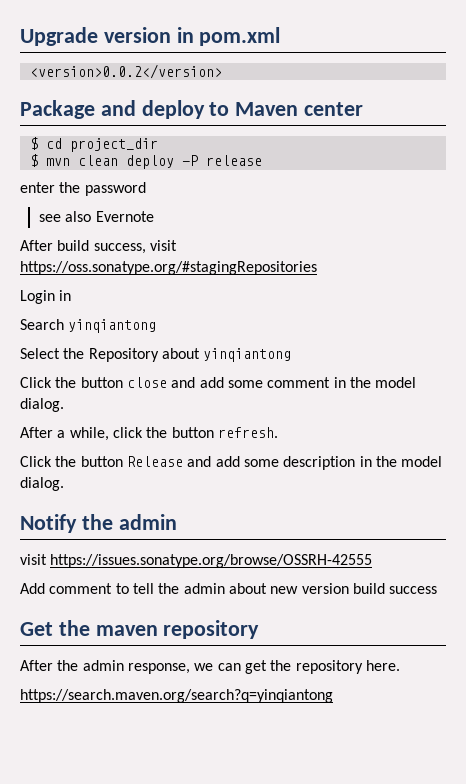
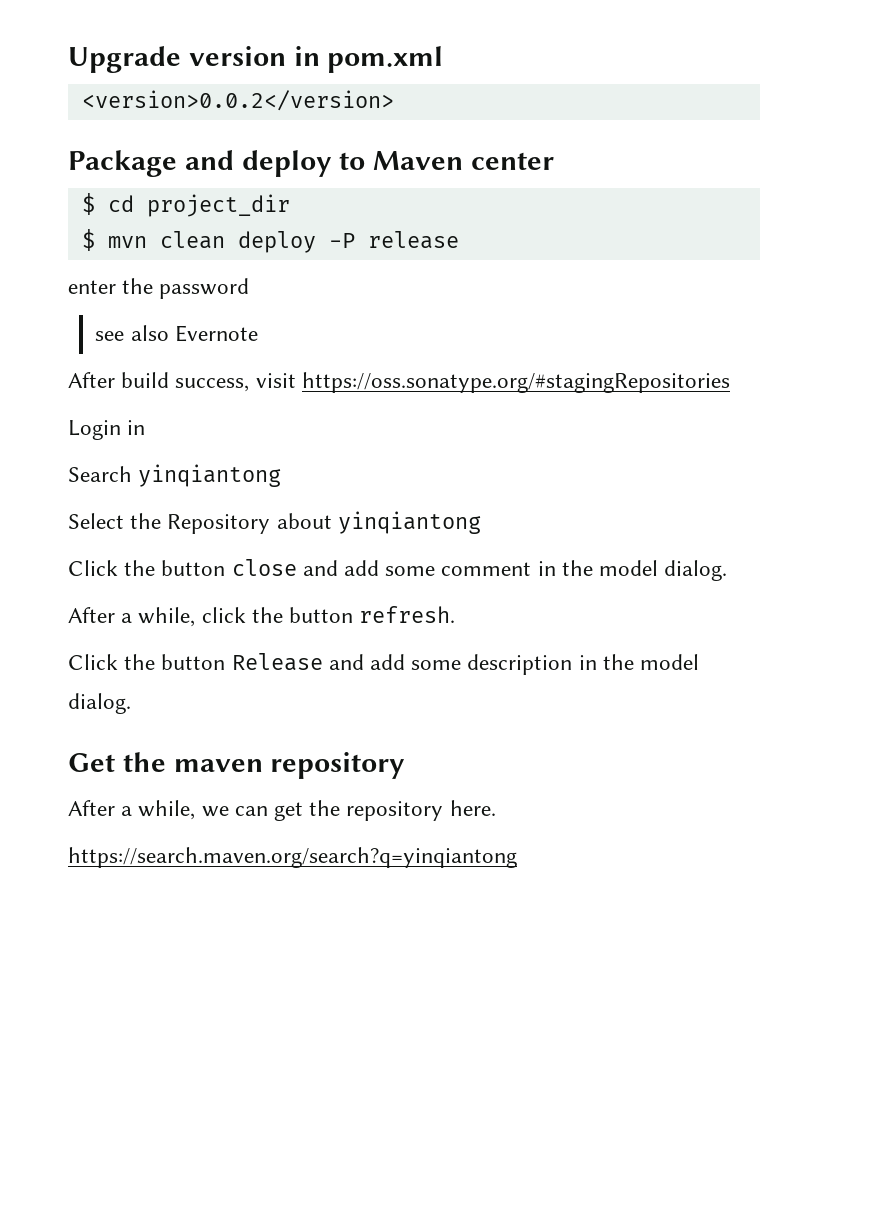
[20,514,177,533] [20,554,373,568] [20,583,438,594] // Notify the admin // visit https://issues.sonatype.org/browse/OSSRH-42555 // Add comment to tell the admin about new version build success -> (131, 703) none
[57,660,190,674] the admin response, -> [121,800,196,820] a while,

